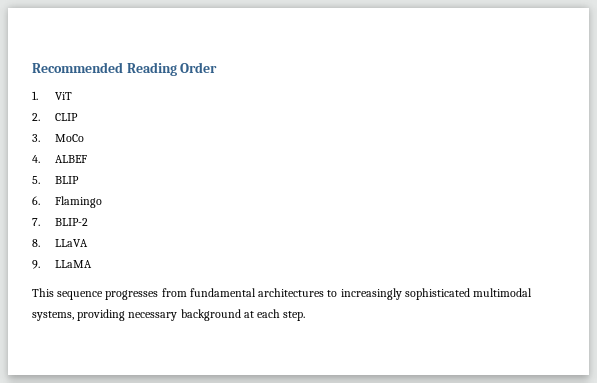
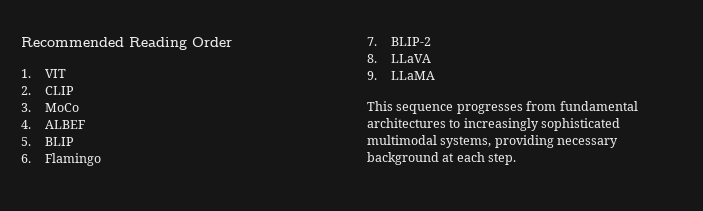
[54,92,72,100] ViT -> [45,69,67,78] VIT

